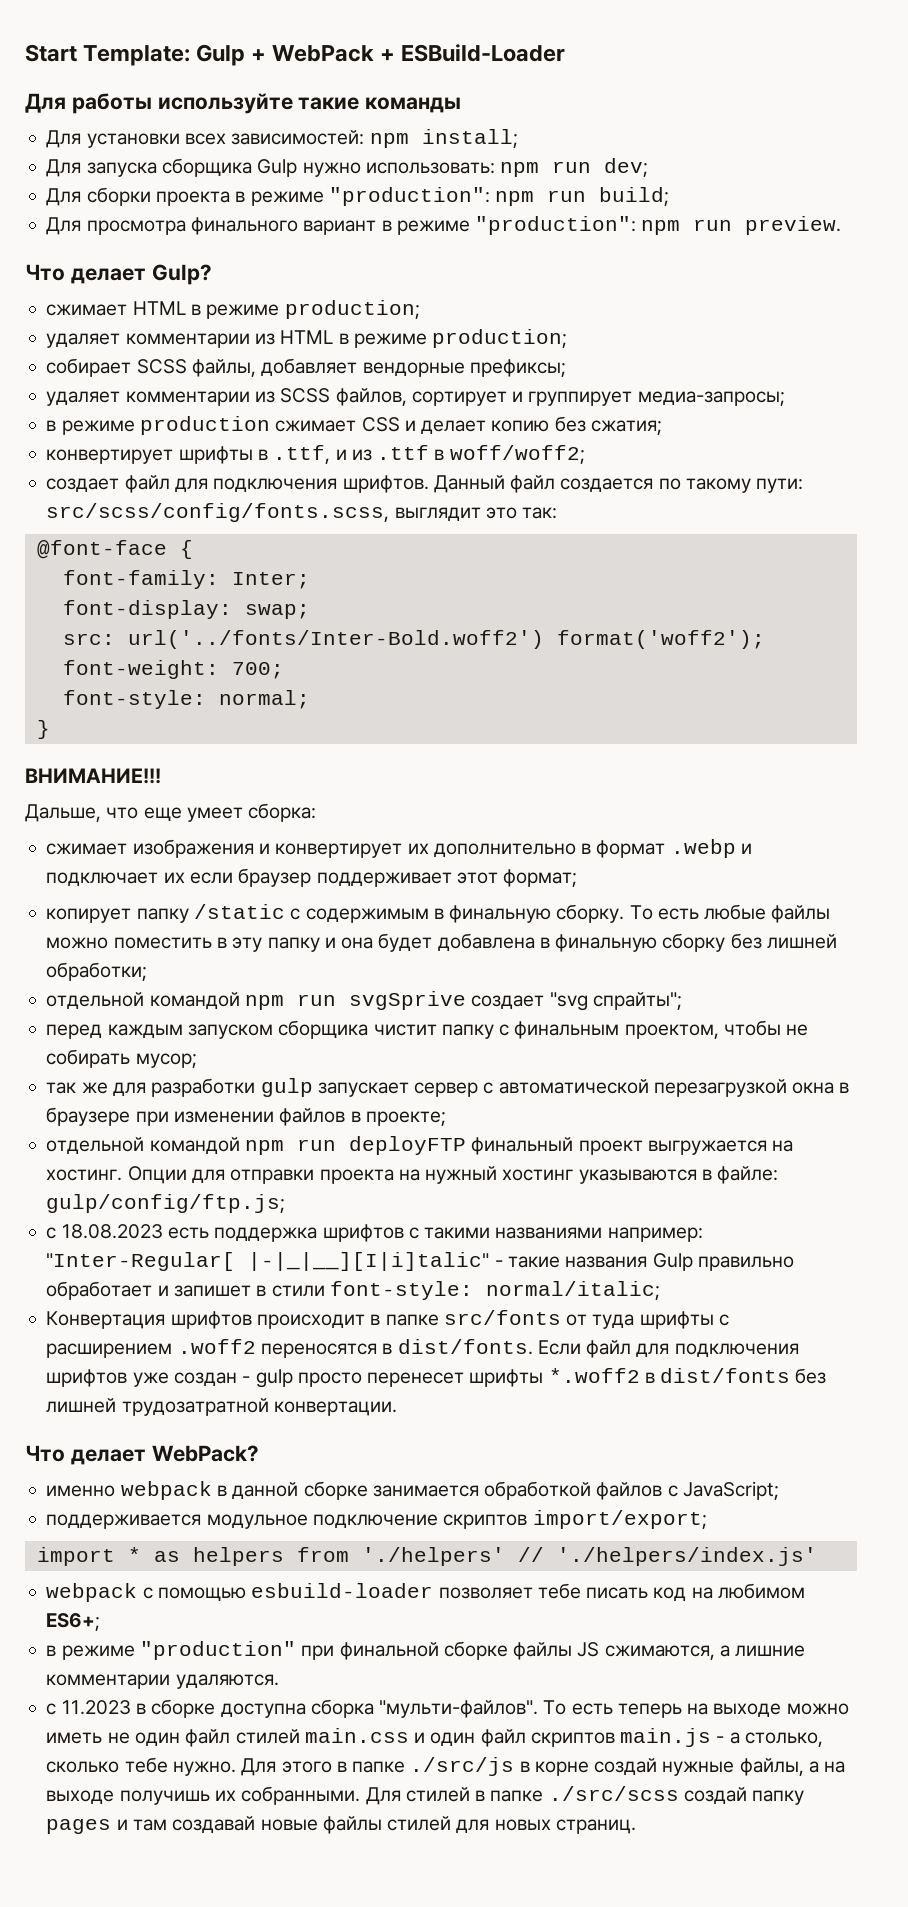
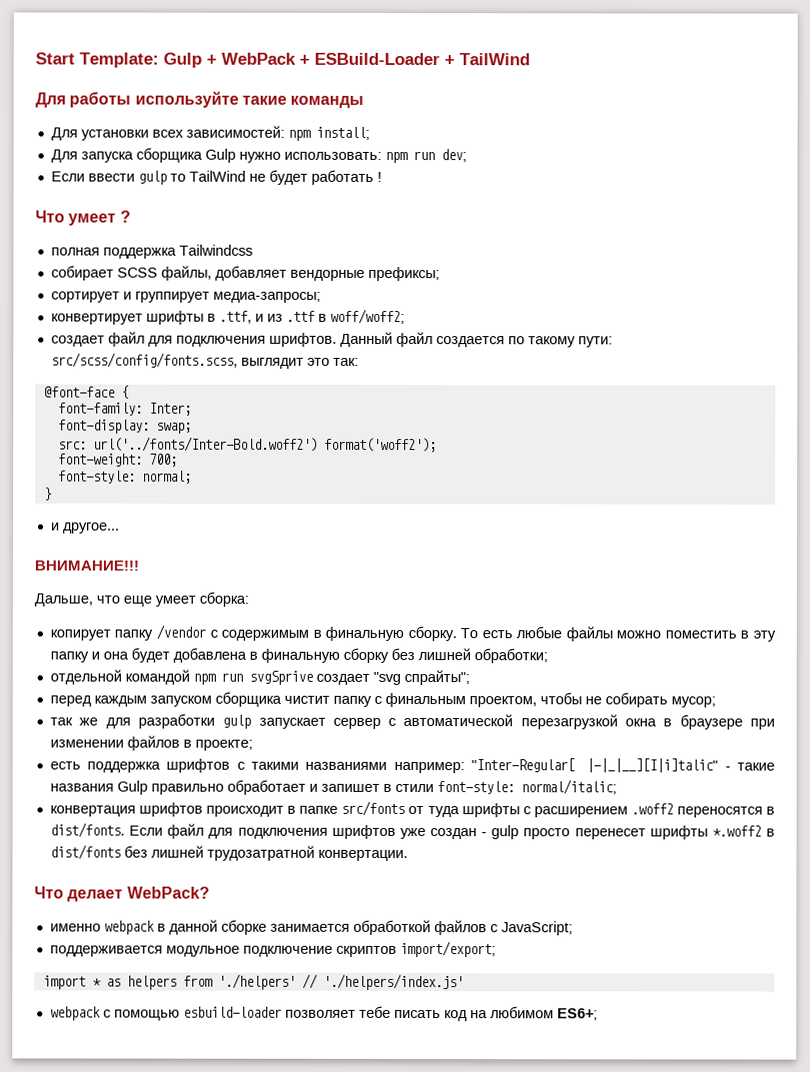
(566, 53) none -> [444,53,530,66] + TailWind
[46,187,670,206] [46,216,842,235] [25,264,212,285] [46,300,420,319] [46,329,568,348] Для сборки проекта в режиме "production": npm run build; // Для просмотра финального вариант в режиме "production": npm run preview. // Что делает Gulp? // сжимает HTML в режиме production; // удаляет комментарии из HTML в режиме production; -> [50,169,382,185] [35,210,131,226] [50,244,253,259] Если ввести gulp то TailWind не будет работать ! // Что умеет ? // полная поддержка Tailwindcss
[46,388,407,406] удаляет комментарии из SCSS файлов, -> (440, 274) none
[46,416,662,435] // в режиме production сжимает CSS и делает копию без сжатия; -> (321, 297) none
(50, 729) none -> [50,522,120,534] // и другое...
[46,839,752,858] [46,868,578,887] // сжимает изображения и конвертирует их дополнительно в формат .webp и подключает их если браузер поддерживает этот формат; -> (249, 599) none
[193,904,285,919] /static -> [156,624,207,640] /vendor
[46,1136,794,1155] [46,1166,779,1184] [46,1194,286,1213] [46,1224,163,1239] отдельной командой npm run deployFTP финальный проект выгружается на хостинг. Опции для отправки проекта на нужный хостинг указываются в файле: gulp/config/ftp.js; // с 18.08.2023 -> (253, 745) none
[46,1311,166,1329] Конвертация -> [49,805,136,817] конвертация
[46,1641,806,1660] [46,1674,279,1689] [46,1699,849,1718] [46,1728,823,1747] [46,1757,846,1776] [46,1786,805,1805] [46,1816,636,1834] // в режиме "production" при финальной сборке файлы JS сжимаются, а лишние комментарии удаляются. // с 11.2023 в сборке доступна сборка "мульти-файлов". То есть теперь на выходе можно иметь не один файл стилей main.css и один файл скриптов main.js - а столько, сколько тебе нужно. Для этого в папке ./src/js в корне создай нужные файлы, а на выходе получишь их собранными. Для стилей в папке ./src/scss создай папку pages и там создавай новые файлы стилей для новых страниц. -> (598, 1014) none

